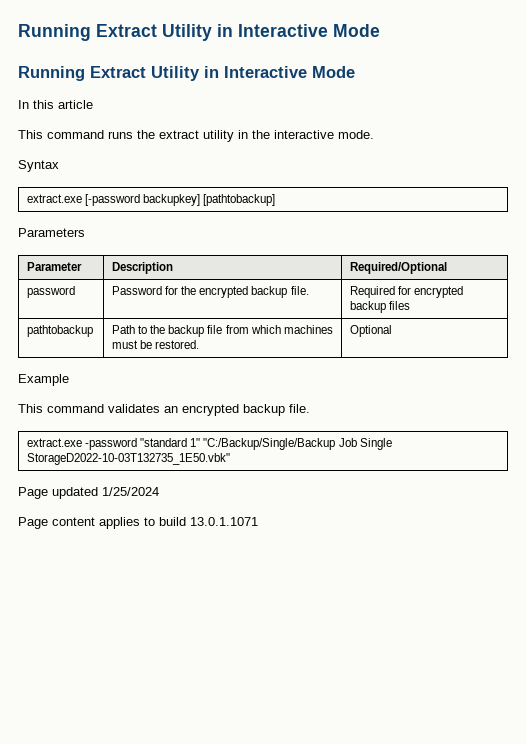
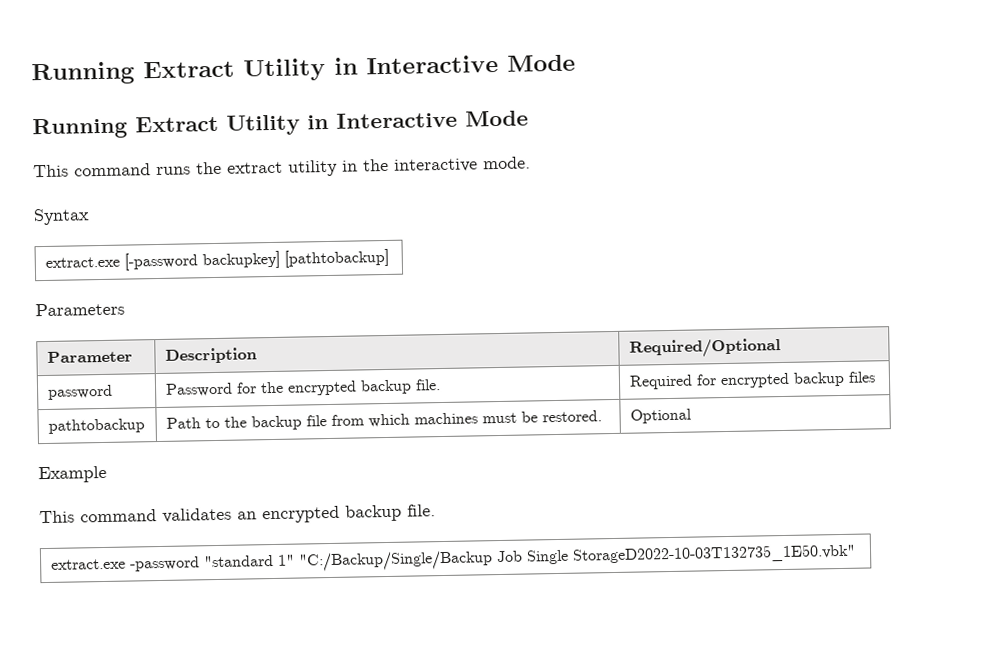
[18,100,93,109] // In this article -> (529, 118) none
[18,487,159,499] [18,517,258,529] // Page updated 1/25/2024 // Page content applies to build 13.0.1.1071 -> (856, 554) none

